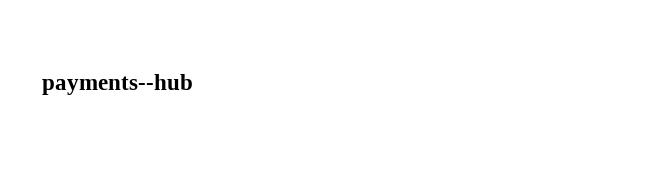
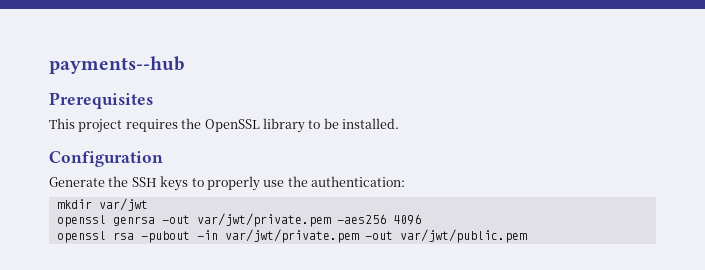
(193, 84) none -> [49,92,153,109] [49,118,399,133] [49,151,163,167] [49,176,405,191] [56,198,148,211] [56,213,421,227] [56,229,527,243] // Prerequisites // This project requires the OpenSSL library to be installed. // Configuration // Generate the SSH keys to properly use the authentication: // mkdir var/jwt // openssl genrsa -out var/jwt/private.pem -aes256 4096 // openssl rsa -pubout -in var/jwt/private.pem -out var/jwt/public.pem

